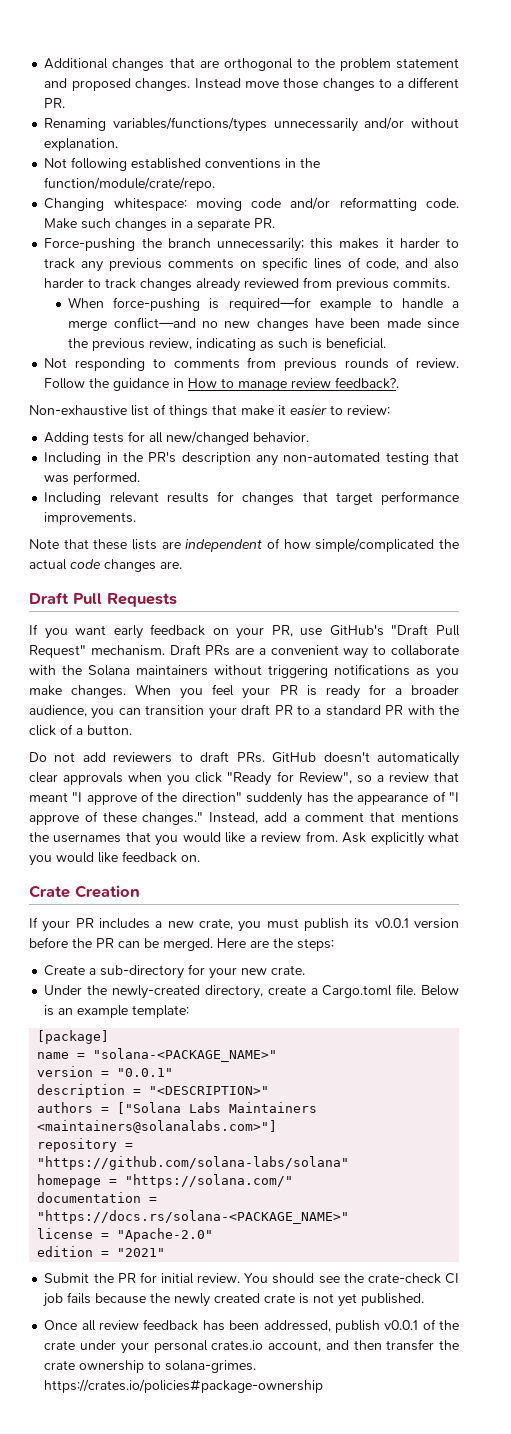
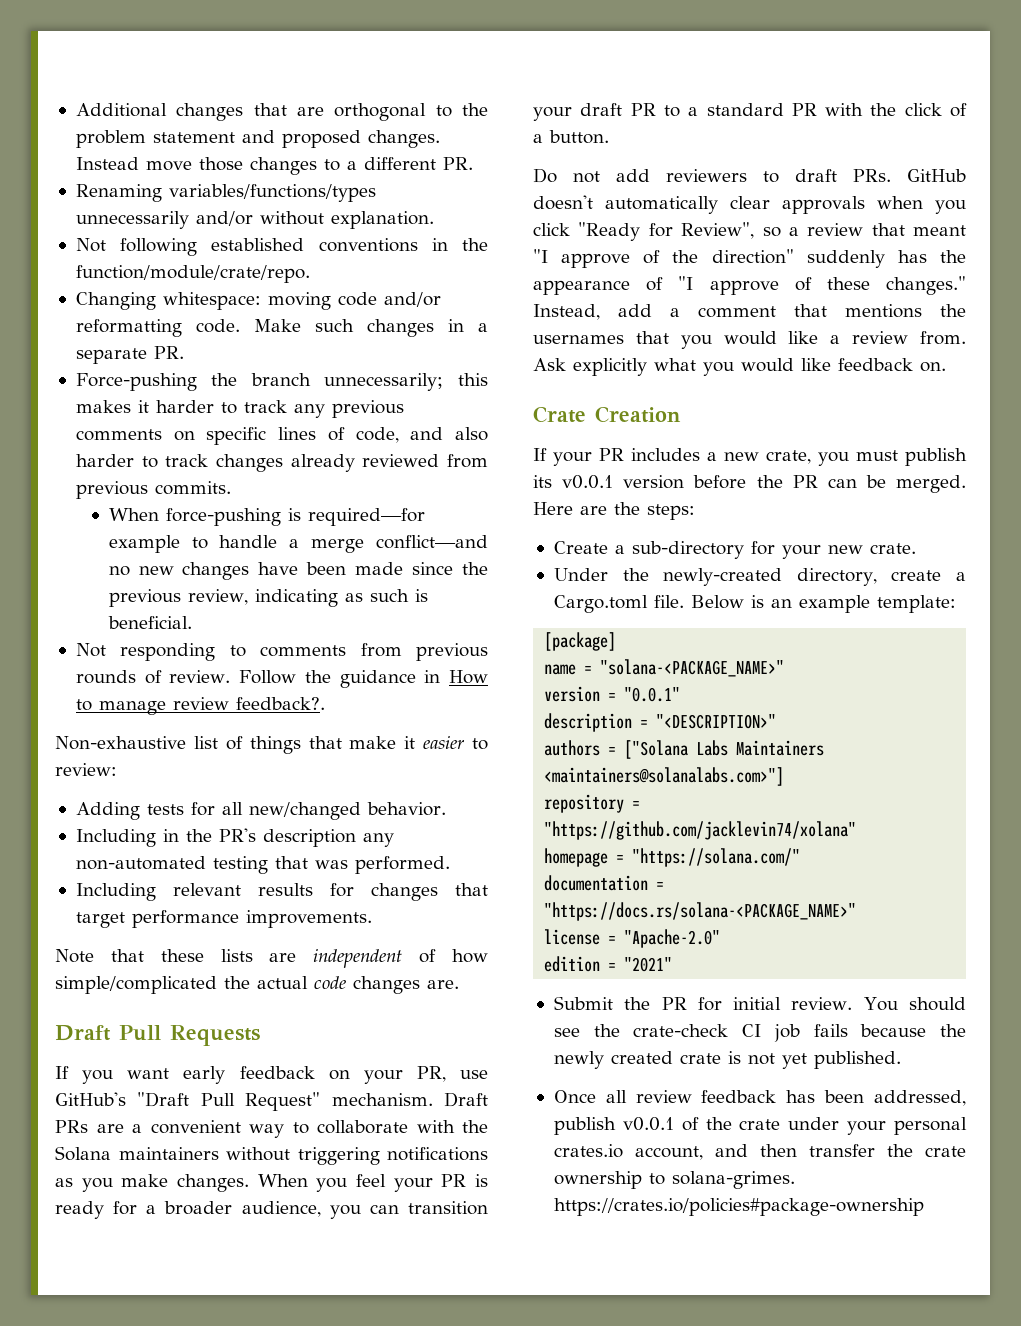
[37,1156,350,1170] "https://github.com/solana-labs/solana" -> [544,821,857,840] "https://github.com/jacklevin74/xolana"

